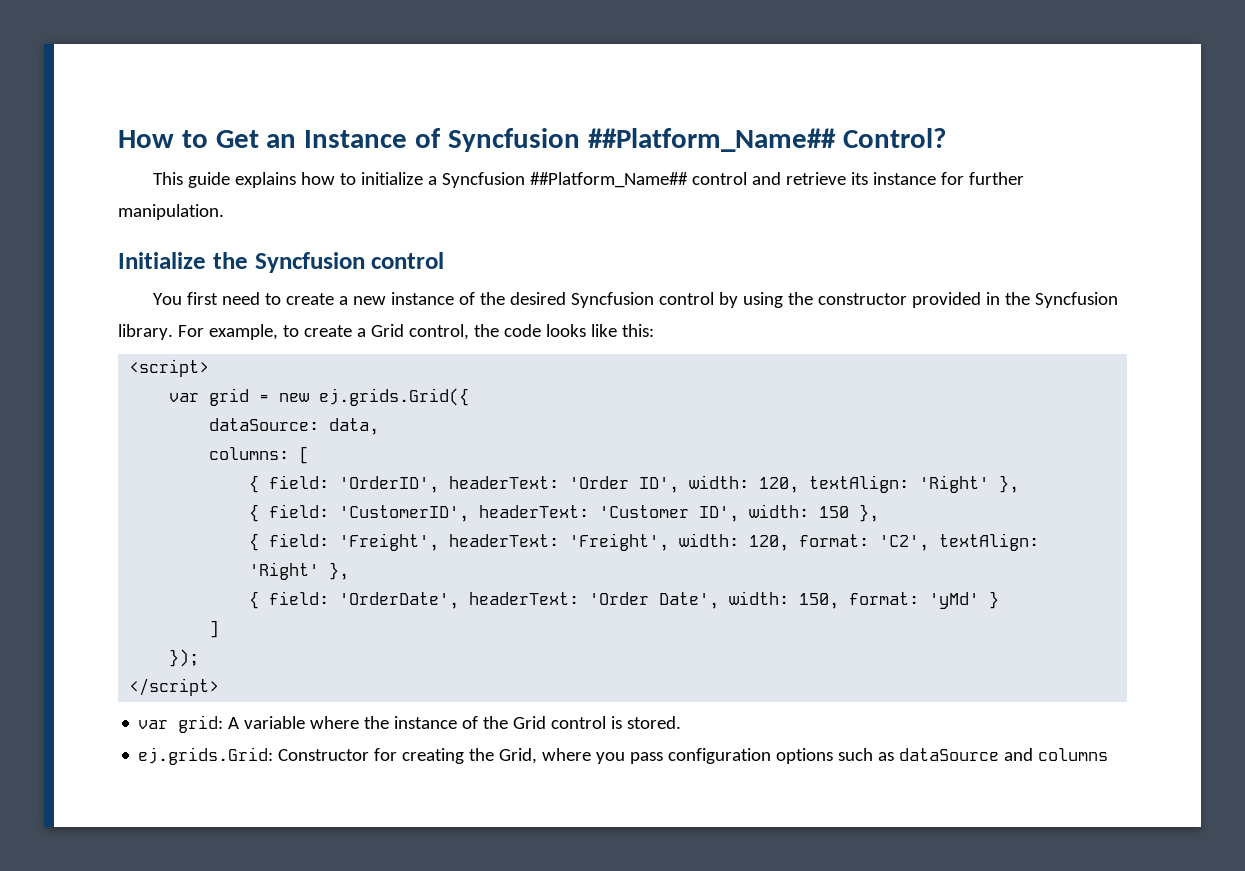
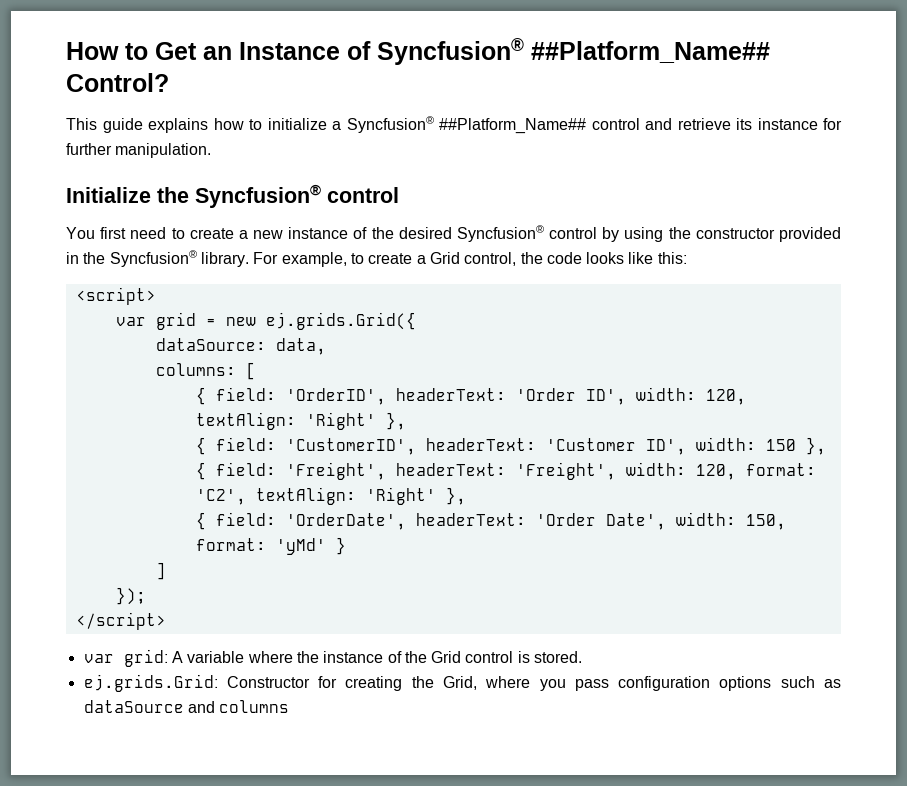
[447,128,580,152] Syncfusion -> [377,38,524,65] Syncfusion®
[441,172,525,188] Syncfusion -> [346,116,434,133] Syncfusion®
[254,252,365,273] Syncfusion -> [195,184,321,208] Syncfusion®
[570,292,654,308] Syncfusion -> [456,225,544,242] Syncfusion®
[1034,292,1118,308] Syncfusion -> [109,250,197,267] Syncfusion®

